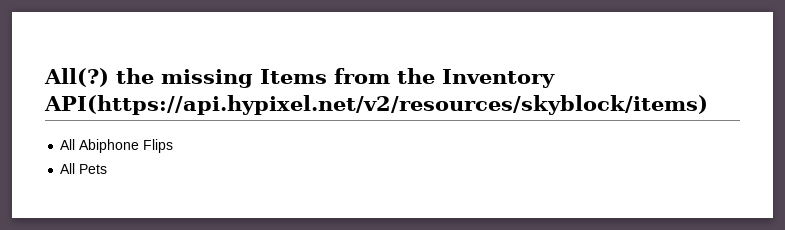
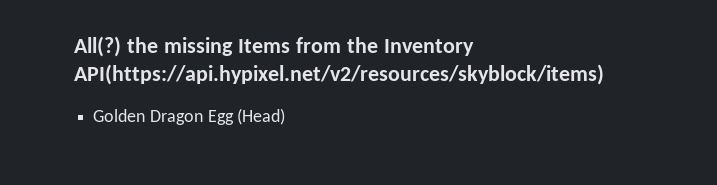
[60,139,174,153] [60,163,108,174] All Abiphone Flips // All Pets -> [93,108,286,125] Golden Dragon Egg (Head)

